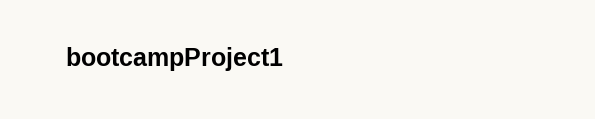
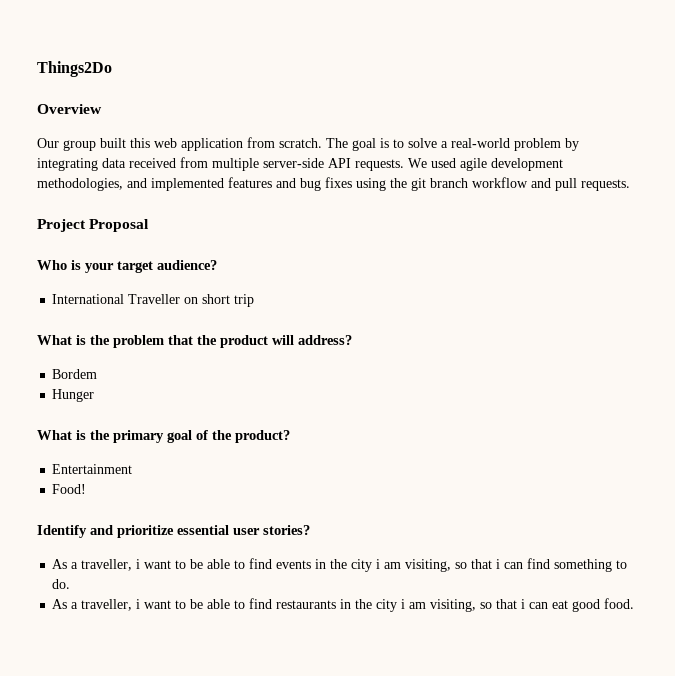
[66,47,283,71] bootcampProject1 -> [37,61,112,77] [37,104,102,114] [37,137,579,151] [37,157,563,171] [37,177,630,191] [37,219,150,232] [37,260,217,273] [52,294,255,307] [37,335,352,348] [52,369,98,379] [52,389,95,402] [37,430,290,443] [52,464,133,474] [52,484,87,494] [37,525,310,538] [52,558,628,572] [52,579,71,589] [52,598,635,612] Things2Do // Overview // Our group built this web application from scratch. The goal is to solve a real-world problem by integrating data received from multiple server-side API requests. We used agile development methodologies, and implemented features and bug fixes using the git branch workflow and pull requests. // Project Proposal // Who is your target audience? // International Traveller on short trip // What is the problem that the product will address? // Bordem // Hunger // What is the primary goal of the product? // Entertainment // Food! // Identify and prioritize essential user stories? // As a traveller, i want to be able to find events in the city i am visiting, so that i can find something to do. // As a traveller, i want to be able to find restaurants in the city i am visiting, so that i can eat good food.

